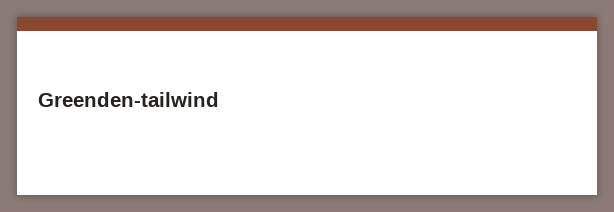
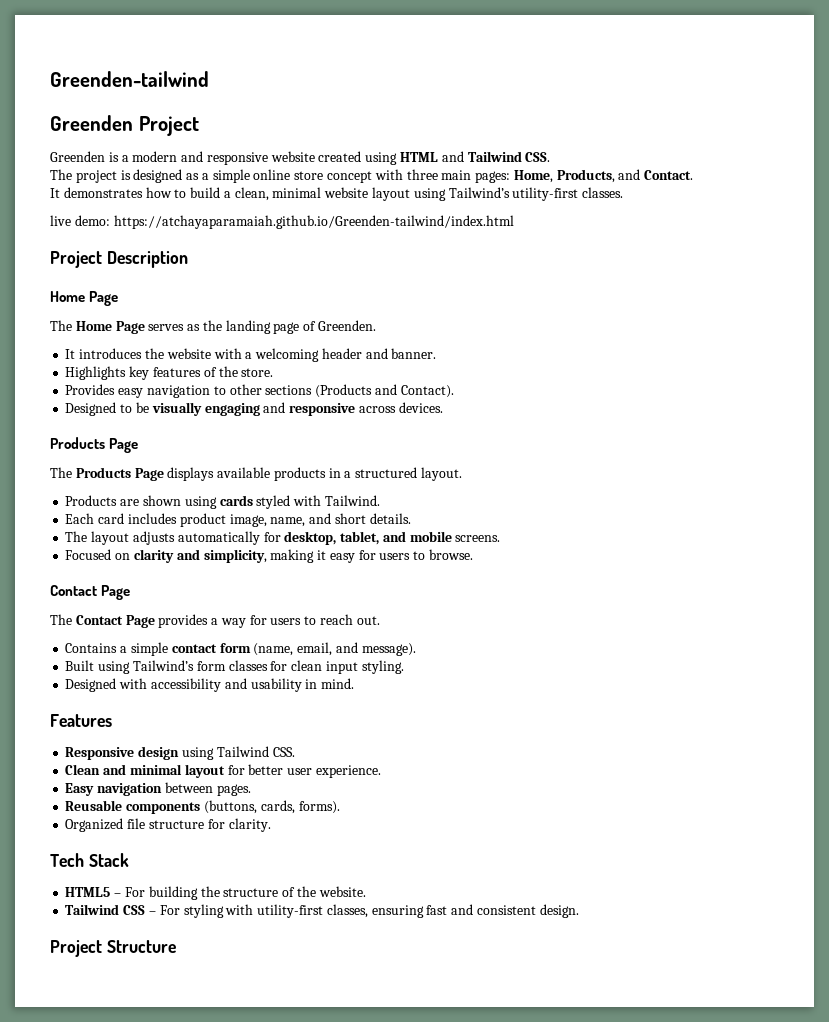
(219, 99) none -> [50,115,199,136] [50,151,551,165] [50,169,694,183] [50,187,624,201] [50,215,514,229] [50,251,188,268] [50,291,119,306] [50,320,377,334] [65,348,437,362] [65,366,274,380] [65,384,454,398] [65,402,443,416] [50,437,139,453] [50,467,463,481] [65,495,380,509] [65,513,411,527] [65,531,501,545] [65,549,473,563] [50,585,131,600] [50,614,380,628] [65,642,416,656] [65,660,404,674] [65,678,355,692] [50,714,112,727] [65,746,295,760] [65,764,381,778] [65,782,251,796] [65,800,340,814] [65,818,271,832] [50,853,129,867] [65,886,366,900] [65,904,579,918] [50,940,176,957] // Greenden Project // Greenden is a modern and responsive website created using HTML and Tailwind CSS. // The project is designed as a simple online store concept with three main pages: Home, Products, and Contact. // It demonstrates how to build a clean, minimal website layout using Tailwind’s utility-first classes. // live demo: https://atchayaparamaiah.github.io/Greenden-tailwind/index.html // Project Description // Home Page // The Home Page serves as the landing page of Greenden. // It introduces the website with a welcoming header and banner. // Highlights key features of the store. // Provides easy navigation to other sections (Products and Contact). // Designed to be visually engaging and responsive across devices. // Products Page // The Products Page displays available products in a structured layout. // Products are shown using cards styled with Tailwind. // Each card includes product image, name, and short details. // The layout adjusts automatically for desktop, tablet, and mobile screens. // Focused on clarity and simplicity, making it easy for users to browse. // Contact Page // The Contact Page provides a way for users to reach out. // Contains a simple contact form (name, email, and message). // Built using Tailwind’s form classes for clean input styling. // Designed with accessibility and usability in mind. // Features // Responsive design using Tailwind CSS. // Clean and minimal layout for better user experience. // Easy navigation between pages. // Reusable components (buttons, cards, forms). // Organized file structure for clarity. // Tech Stack // HTML5 – For building the structure of the website. // Tailwind CSS – For styling with utility-first classes, ensuring fast and consistent design. // Project Structure

